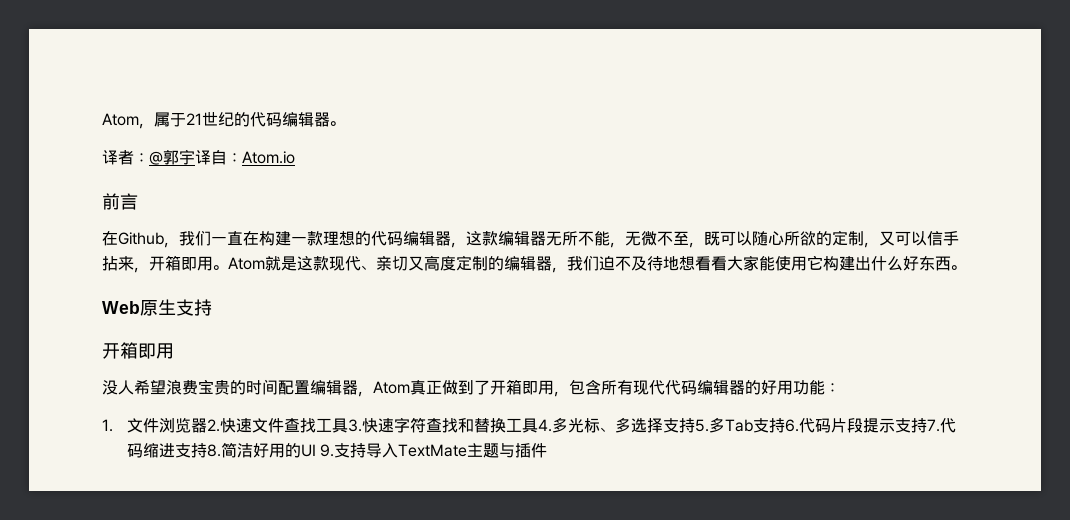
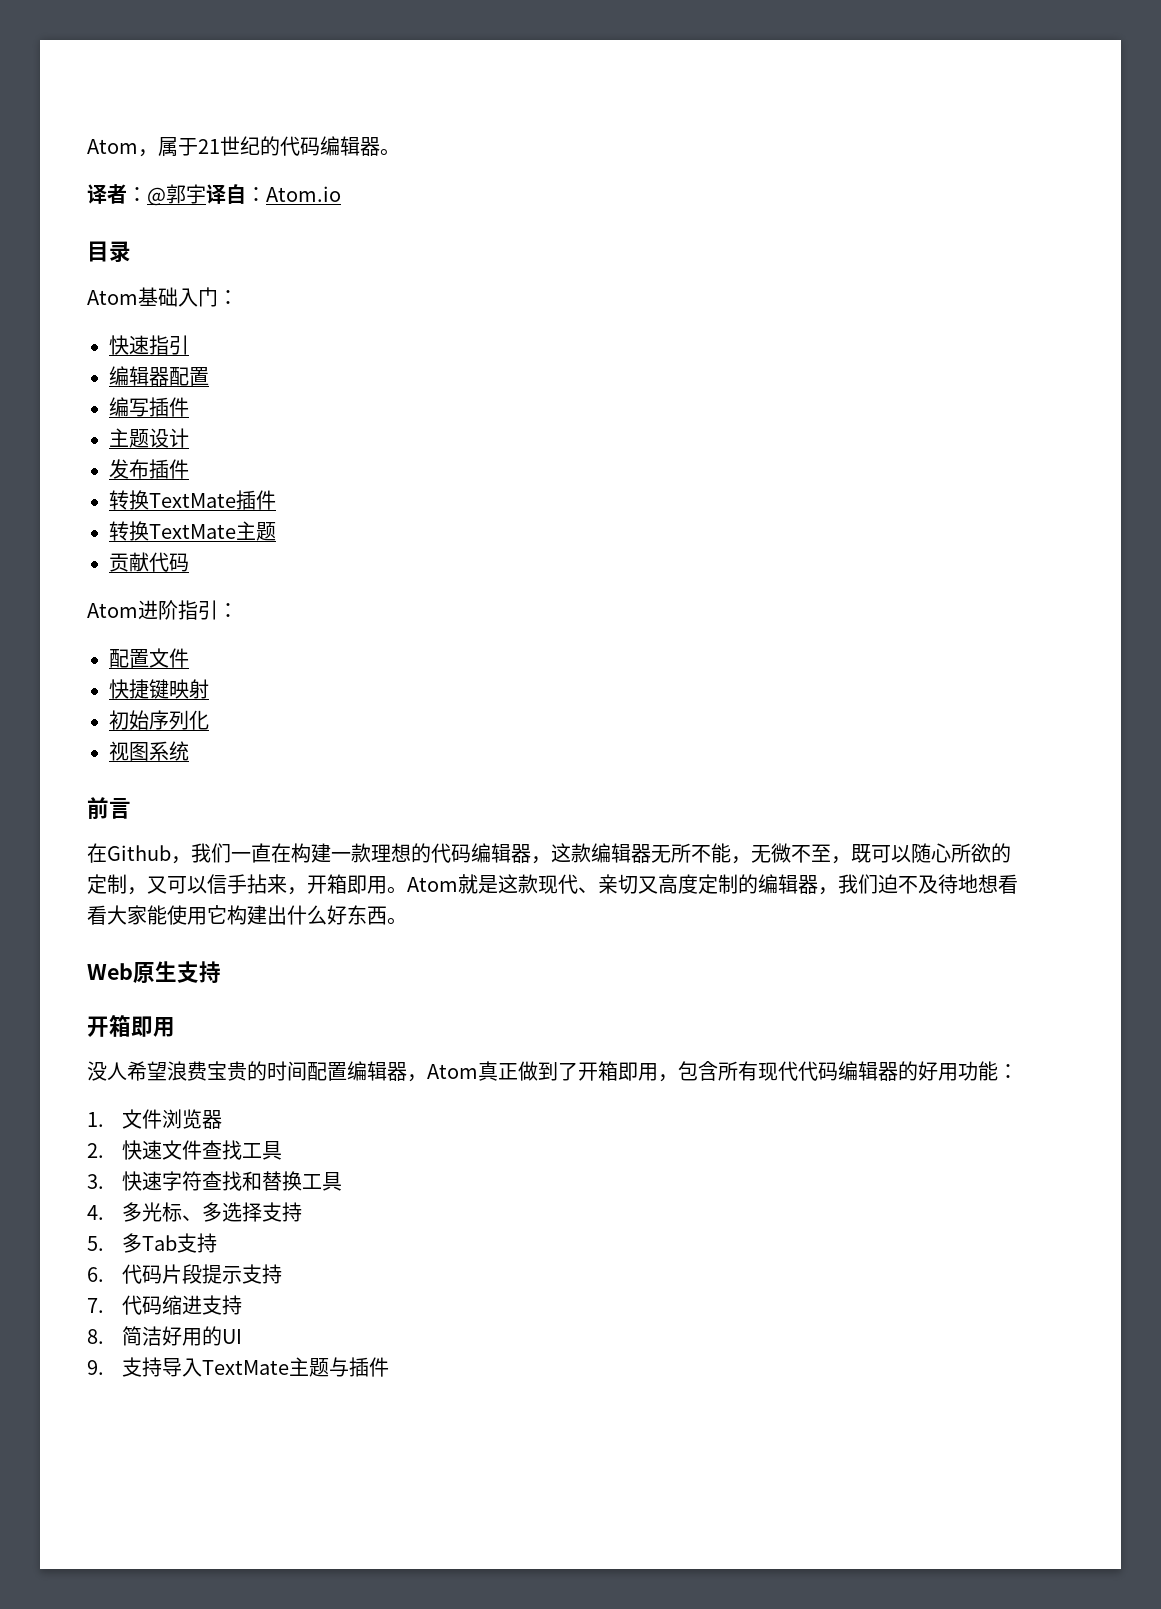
(295, 157) none -> [87,241,131,263] [87,287,238,307] [109,335,189,355] [109,366,209,386] [109,397,189,417] [109,428,189,448] [109,459,189,479] [109,490,276,510] [109,521,276,541] [109,552,189,572] [87,600,238,620] [109,648,189,668] [109,679,209,699] [109,710,209,730] [109,741,189,761] // 目录 // Atom基础入门： // 快速指引 // 编辑器配置 // 编写插件 // 主题设计 // 发布插件 // 转换TextMate插件 // 转换TextMate主题 // 贡献代码 // Atom进阶指引： // 配置文件 // 快捷键映射 // 初始序列化 // 视图系统
(207, 425) none -> (223, 1119) //
(348, 425) none -> (283, 1150) //
(538, 425) none -> (343, 1181) //
(695, 425) none -> (303, 1212) //
(785, 425) none -> (218, 1243) //
(927, 425) none -> (283, 1274) //
(207, 450) none -> (243, 1305) //
(316, 450) none -> (243, 1336) //

